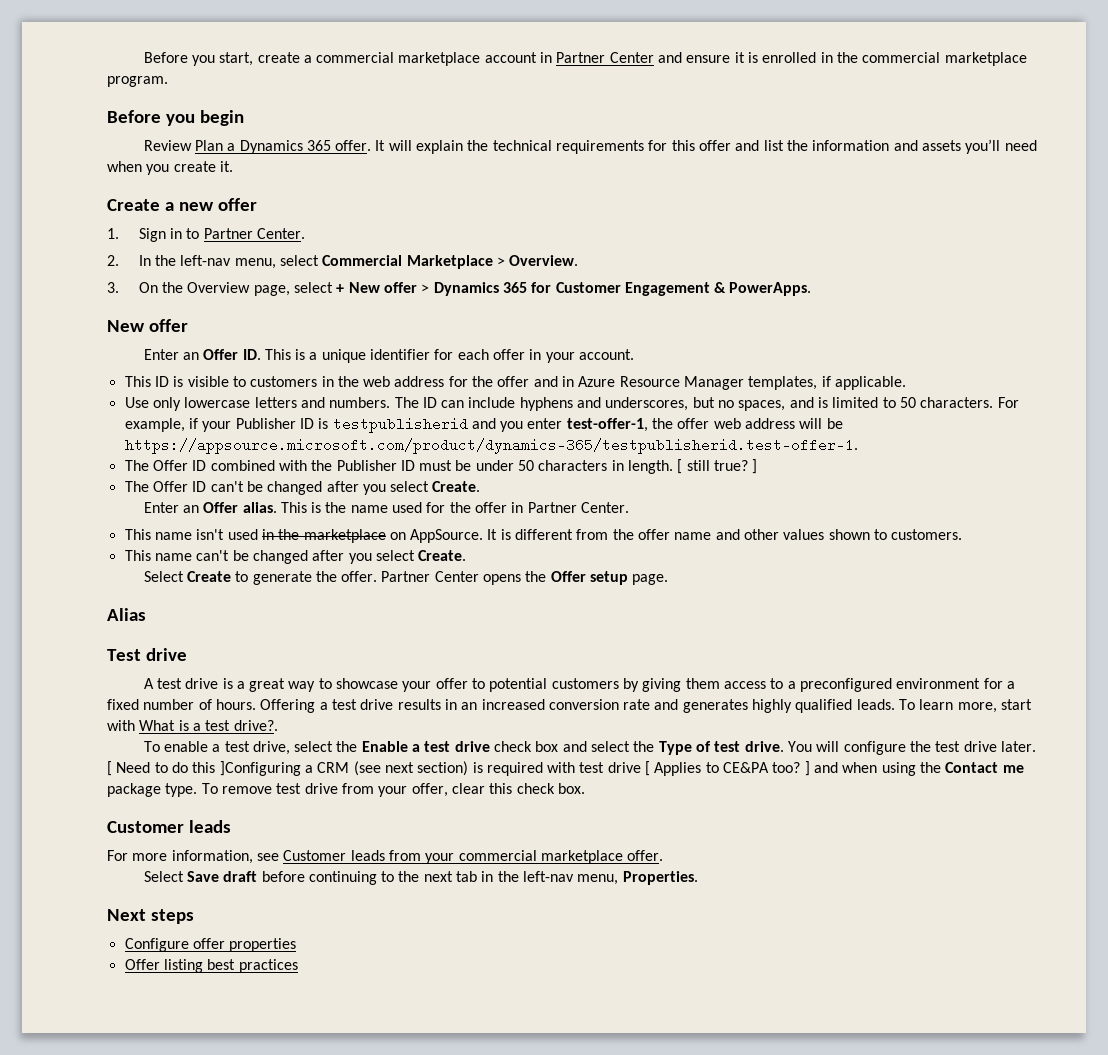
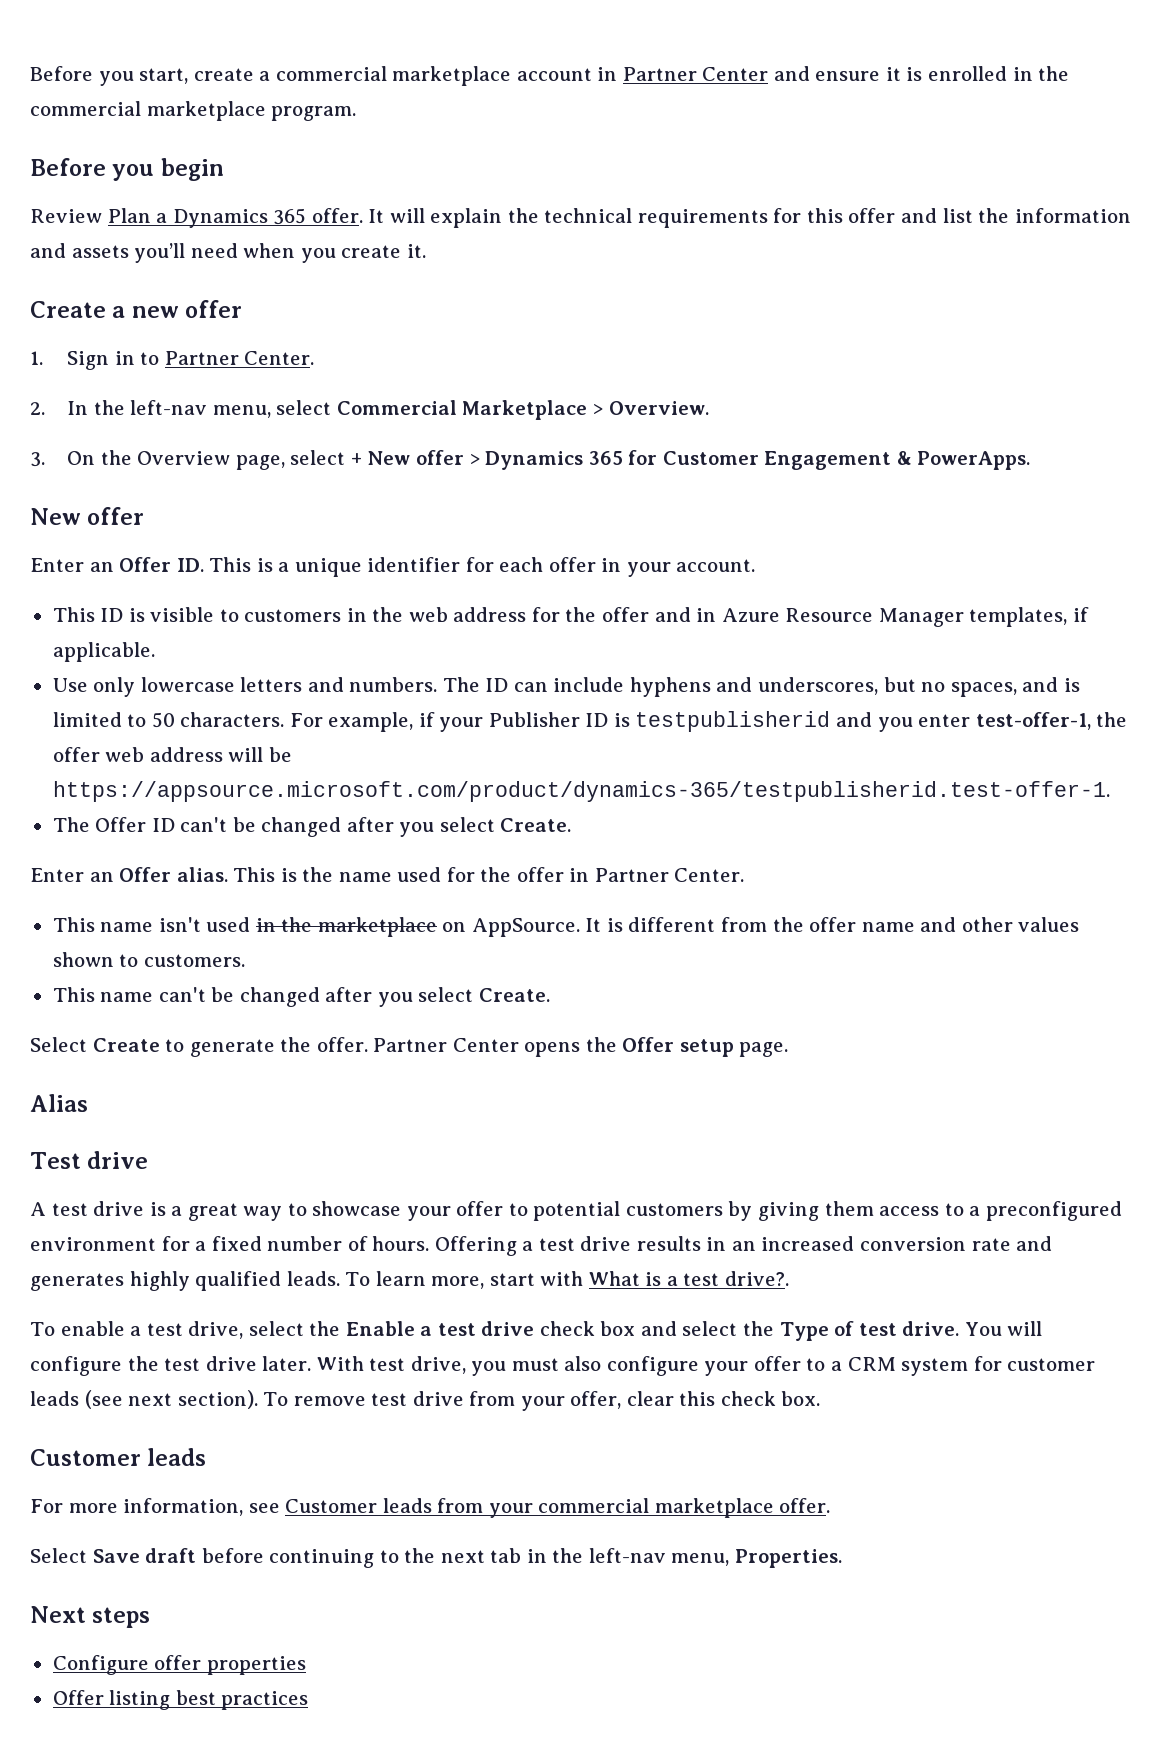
[124,459,758,474] // The Offer ID combined with the Publisher ID must be under 50 characters in length. [ still true? ] -> (1110, 791) none
[107,761,1024,776] [107,783,198,797] [ Need to do this ]Configuring a CRM (see next section) is required with test drive [ Applies to CE&PA too? ] and when using the Contact me package type. -> [316,1356,1096,1376] [30,1390,258,1409] With test drive, you must also configure your offer to a CRM system for customer leads (see next section).

